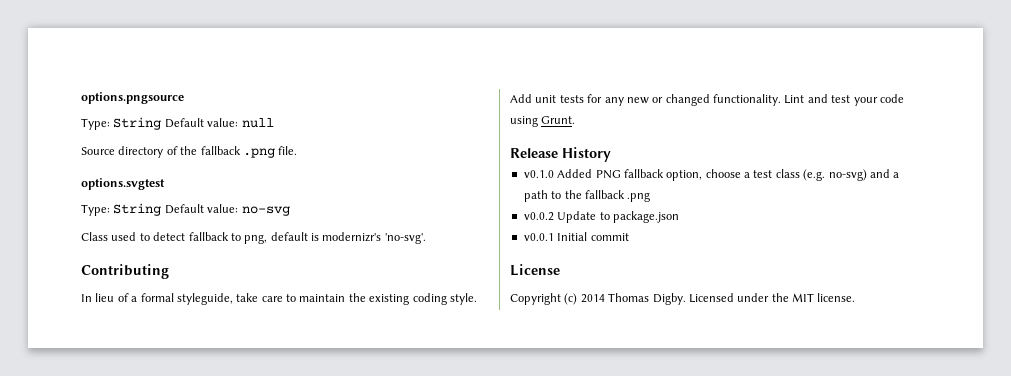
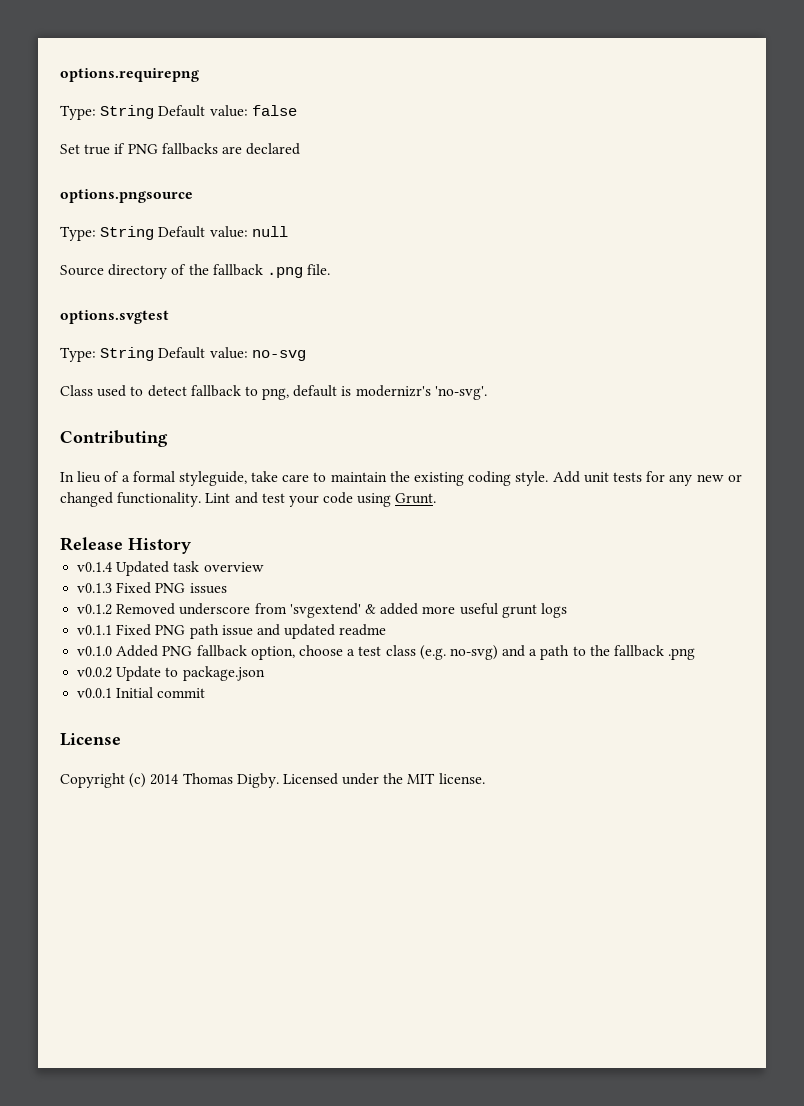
(81, 98) none -> [60,68,199,82] [60,105,297,120] [60,143,301,155] options.requirepng // Type: String Default value: false // Set true if PNG fallbacks are declared //
(611, 154) none -> [77,561,264,576] [77,582,227,594] [77,603,567,618] [77,624,387,639] // v0.1.4 Updated task overview // v0.1.3 Fixed PNG issues // v0.1.2 Removed underscore from 'svgextend' & added more useful grunt logs // v0.1.1 Fixed PNG path issue and updated readme

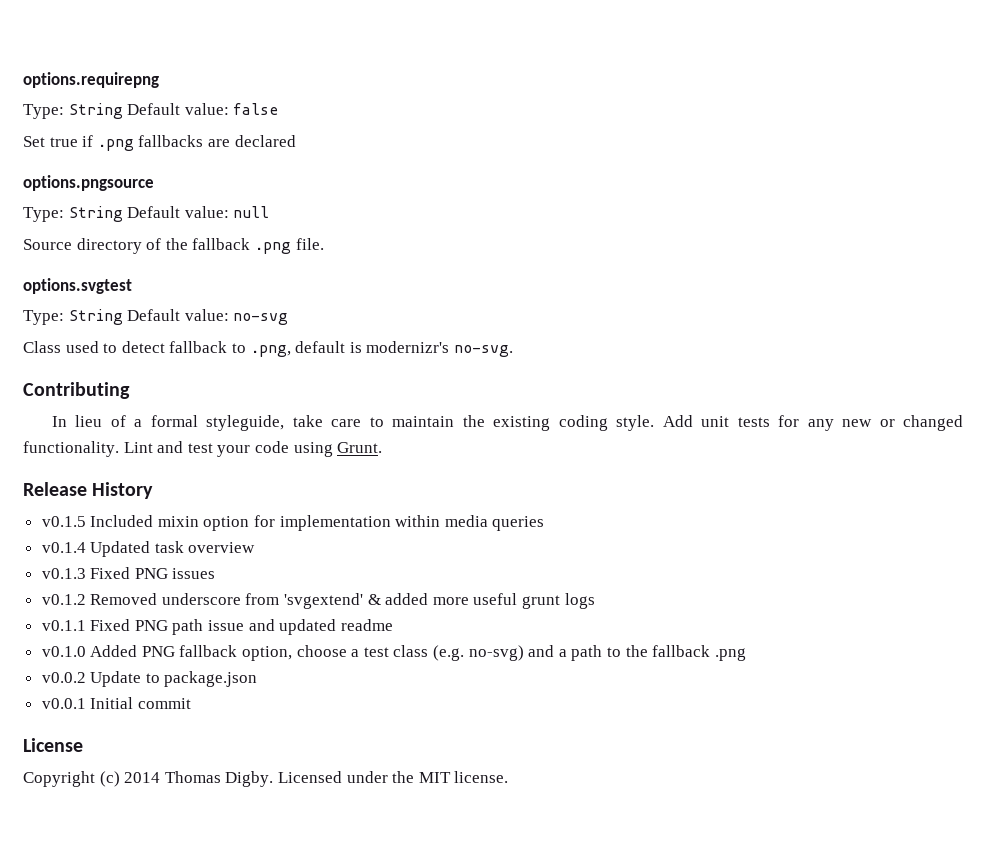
[127,144,158,154] PNG -> [97,139,134,151] .png
[262,388,290,400] png, -> [250,345,291,357] .png,
[434,386,487,400] 'no-svg'. -> [453,345,513,357] no-svg.
(191, 546) none -> [41,515,545,531] // v0.1.5 Included mixin option for implementation within media queries

